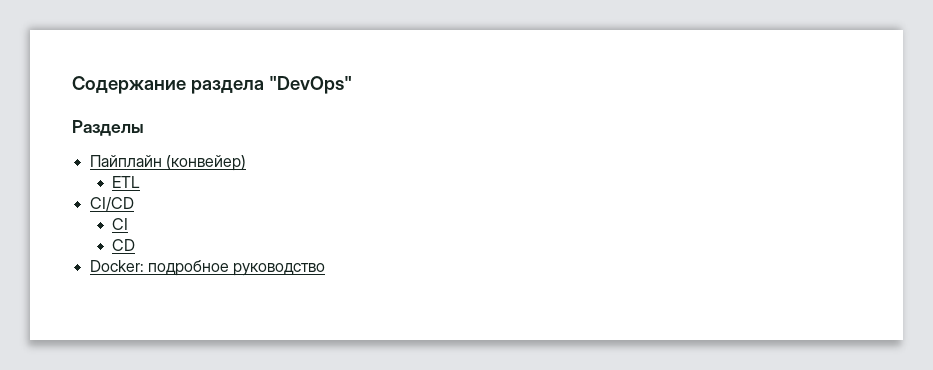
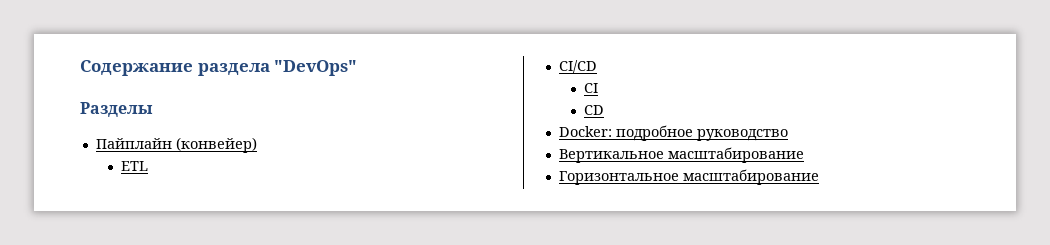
(326, 269) none -> [558,147,804,163] [558,169,819,185] // Вертикальное масштабирование // Горизонтальное масштабирование

